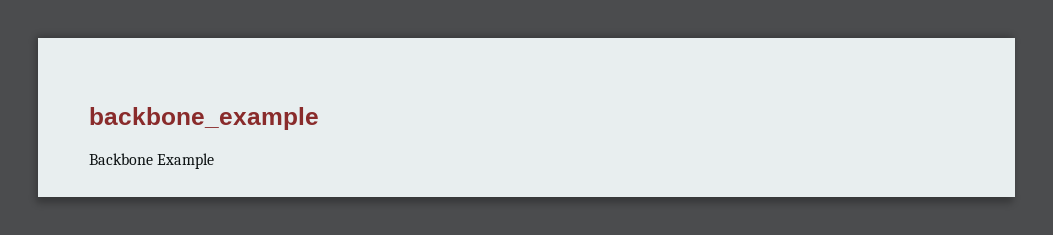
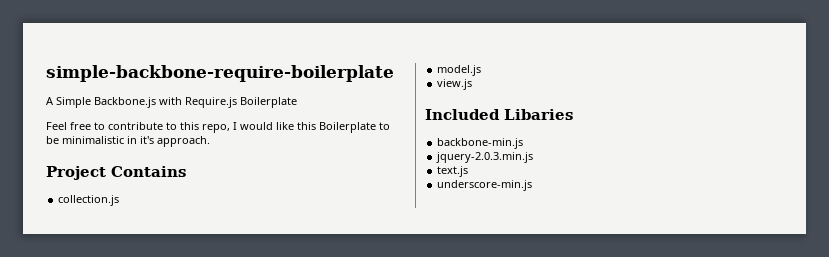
[89,107,319,130] [89,153,215,169] backbone_example // Backbone Example -> [46,65,394,82] [46,97,297,108] [46,122,390,133] [46,136,210,147] [46,166,186,180] [58,195,120,206] [437,65,482,76] [437,79,473,90] [425,109,573,120] [437,138,524,149] [436,152,534,163] [437,166,469,177] [437,180,533,191] simple-backbone-require-boilerplate // A Simple Backbone.js with Require.js Boilerplate // Feel free to contribute to this repo, I would like this Boilerplate to be minimalistic in it's approach. // Project Contains // collection.js // model.js // view.js // Included Libaries // backbone-min.js // jquery-2.0.3.min.js // text.js // underscore-min.js

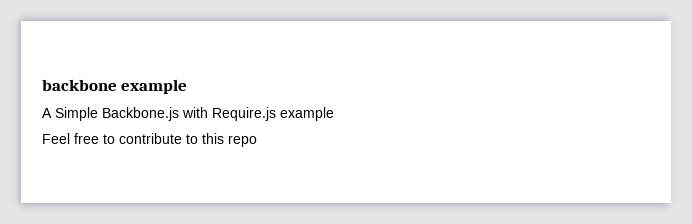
[46,65,394,82] simple-backbone-require-boilerplate -> [42,79,188,94] backbone example
[240,97,297,108] Boilerplate -> [280,107,334,121] example
[202,122,390,133] [46,136,210,147] [46,166,186,180] [58,195,120,206] [437,65,482,76] [437,79,473,90] [425,109,573,120] [437,138,524,149] [436,152,534,163] [437,166,469,177] [437,180,533,191] repo, I would like this Boilerplate to be minimalistic in it's approach. // Project Contains // collection.js // model.js // view.js // Included Libaries // backbone-min.js // jquery-2.0.3.min.js // text.js // underscore-min.js -> [228,135,257,147] repo

